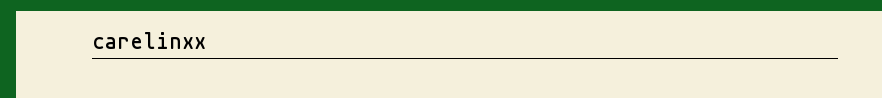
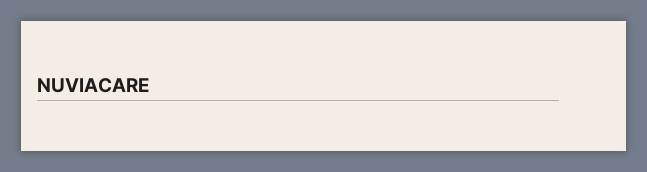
[92,32,206,49] carelinxx -> [37,78,149,93] NUVIACARE

